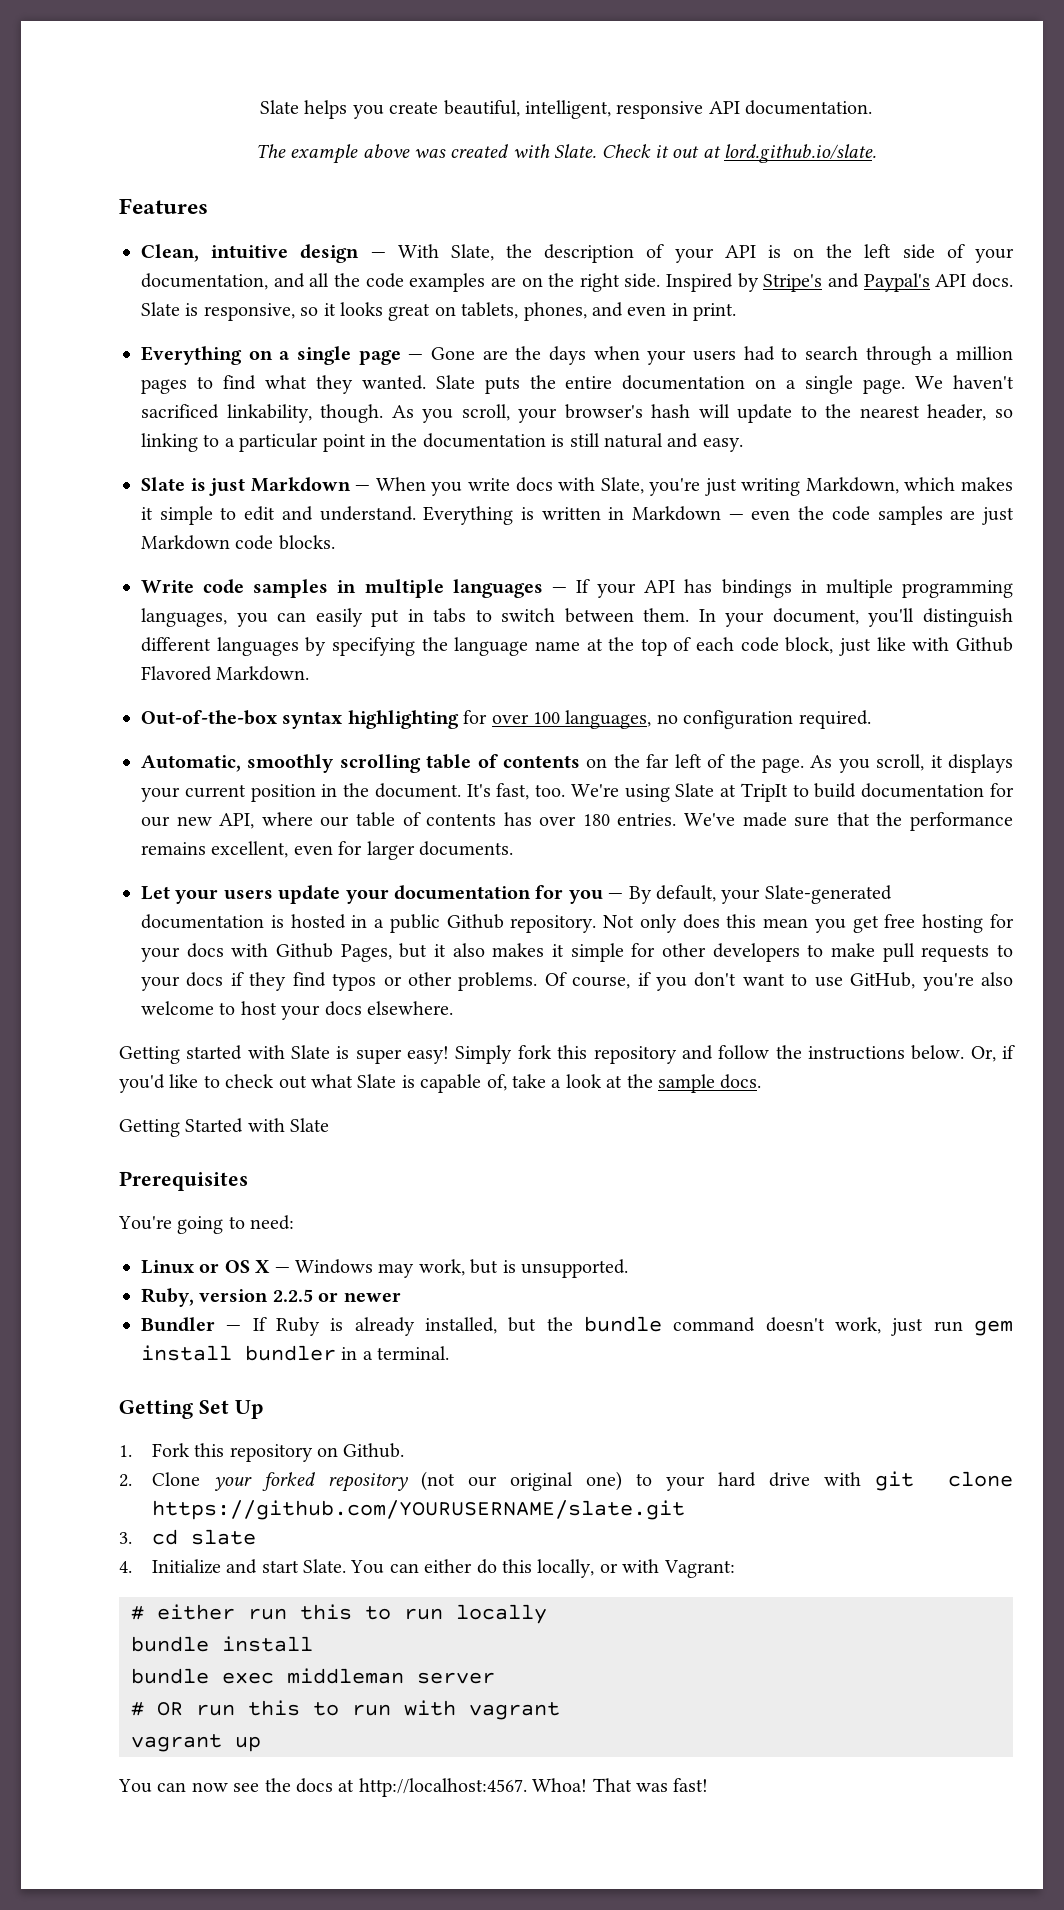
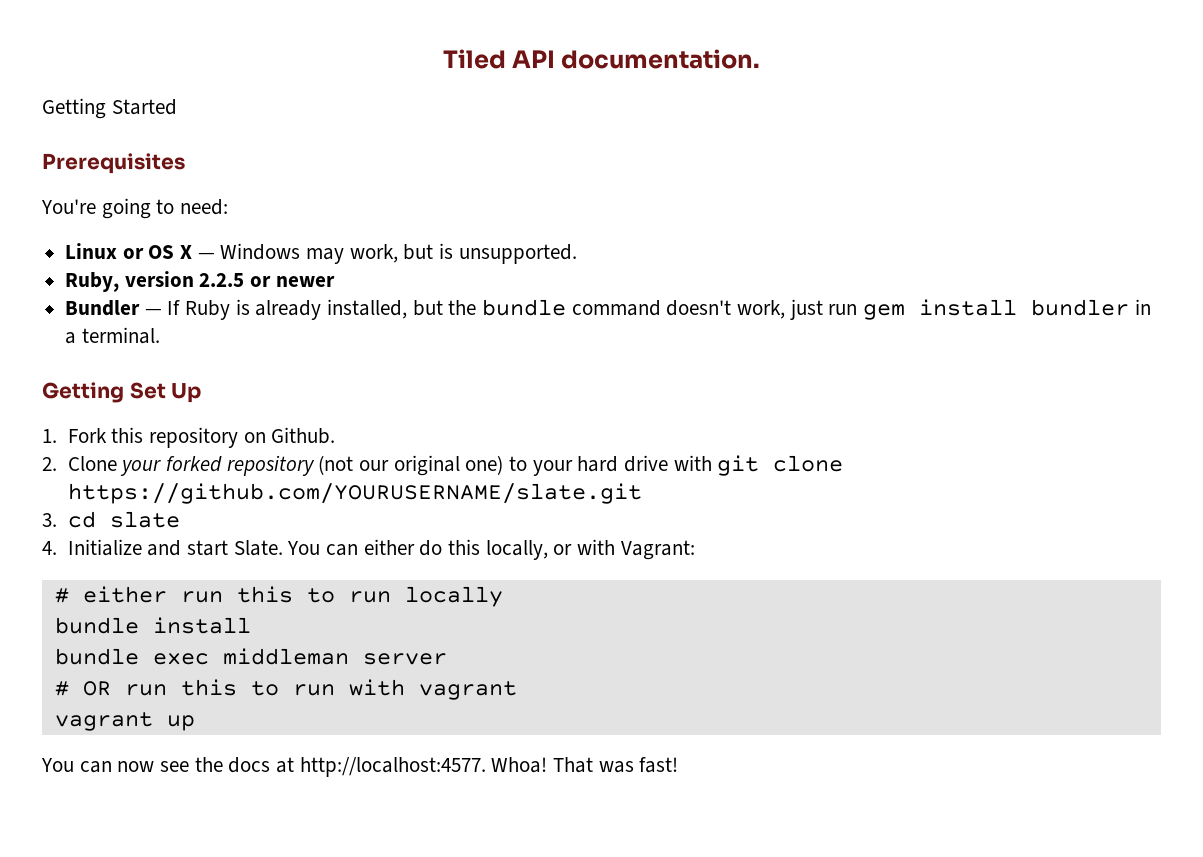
[259,100,873,119] [255,144,877,164] [119,198,208,214] [141,244,1014,263] [141,273,1013,292] [141,302,737,321] [141,346,1013,365] [141,375,1014,394] [141,404,1013,423] [141,433,743,452] [141,477,1013,496] [141,506,1015,525] [141,535,335,550] [141,579,1013,598] [141,608,1013,627] [141,637,1013,656] [141,666,310,681] [141,710,871,729] [141,754,1013,773] [141,783,1014,802] [141,812,1014,831] [141,841,513,860] [141,885,892,904] [141,914,1014,933] [141,943,1013,962] [141,972,1014,991] [141,1001,453,1020] [119,1045,1016,1064] [119,1074,762,1093] Slate helps you create beautiful, intelligent, responsive API documentation. // The example above was created with Slate. Check it out at lord.github.io/slate. // Features // Clean, intuitive design — With Slate, the description of your API is on the left side of your documentation, and all the code examples are on the right side. Inspired by Stripe's and Paypal's API docs. Slate is responsive, so it looks great on tablets, phones, and even in print. // Everything on a single page — Gone are the days when your users had to search through a million pages to find what they wanted. Slate puts the entire documentation on a single page. We haven't sacrificed linkability, though. As you scroll, your browser's hash will update to the nearest header, so linking to a particular point in the documentation is still natural and easy. // Slate is just Markdown — When you write docs with Slate, you're just writing Markdown, which makes it simple to edit and understand. Everything is written in Markdown — even the code samples are just Markdown code blocks. // Write code samples in multiple languages — If your API has bindings in multiple programming languages, you can easily put in tabs to switch between them. In your document, you'll distinguish different languages by specifying the language name at the top of each code block, just like with Github Flavored Markdown. // Out-of-the-box syntax highlighting for over 100 languages, no configuration required. // Automatic, smoothly scrolling table of contents on the far left of the page. As you scroll, it displays your current position in the document. It's fast, too. We're using Slate at TripIt to build documentation for our new API, where our table of contents has over 180 entries. We've made sure that the performance remains excellent, even for larger documents. // Let your users update your documentation for you — By default, your Slate-generated documentation is hosted in a public Github repository. Not only does this mean you get free hosting for your docs with Github Pages, but it also makes it simple for other developers to make pull requests to your docs if they find typos or other problems. Of course, if you don't want to use GitHub, you're also welcome to host your docs elsewhere. // Getting started with Slate is super easy! Simply fork this repository and follow the instructions below. Or, if you'd like to check out what Slate is capable of, take a look at the sample docs. -> [442,49,761,69] Tiled API documentation.
[247,1118,330,1132] with Slate -> (177, 107) none
[358,1778,527,1797] http://localhost:4567. -> [299,757,486,777] http://localhost:4577.

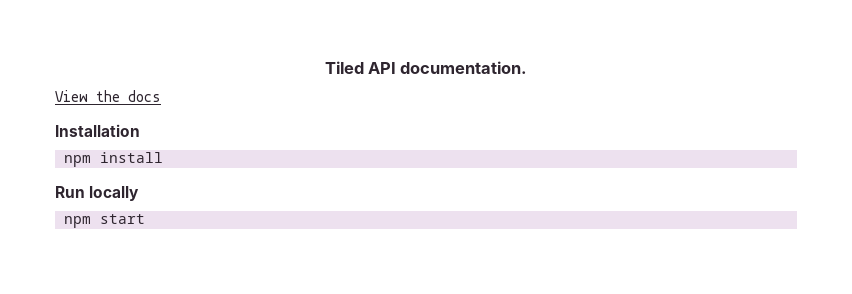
[42,98,177,119] [42,153,185,174] [41,198,229,219] [65,243,577,264] [65,271,335,292] [65,299,1151,320] [65,327,160,344] [42,382,202,403] [42,427,336,448] [42,455,844,476] [67,483,642,504] [42,511,180,528] [42,539,695,560] [54,586,503,607] [54,617,251,634] [54,648,447,665] [54,679,517,700] [54,712,195,731] [41,757,679,777] Getting Started // Prerequisites // You're going to need: // Linux or OS X — Windows may work, but is unsupported. // Ruby, version 2.2.5 or newer // Bundler — If Ruby is already installed, but the bundle command doesn't work, just run gem install bundler in a terminal. // Getting Set Up // 1. Fork this repository on Github. // 2. Clone your forked repository (not our original one) to your hard drive with git clone https://github.com/YOURUSERNAME/slate.git // 3. cd slate // 4. Initialize and start Slate. You can either do this locally, or with Vagrant: // # either run this to run locally // bundle install // bundle exec middleman server // # OR run this to run with vagrant // vagrant up // You can now see the docs at http://localhost:4577. Whoa! That was fast! -> [55,90,161,102] [55,124,140,137] [64,152,163,167] [55,186,140,201] [64,214,145,228] View the docs // Installation // npm install // Run locally // npm start

